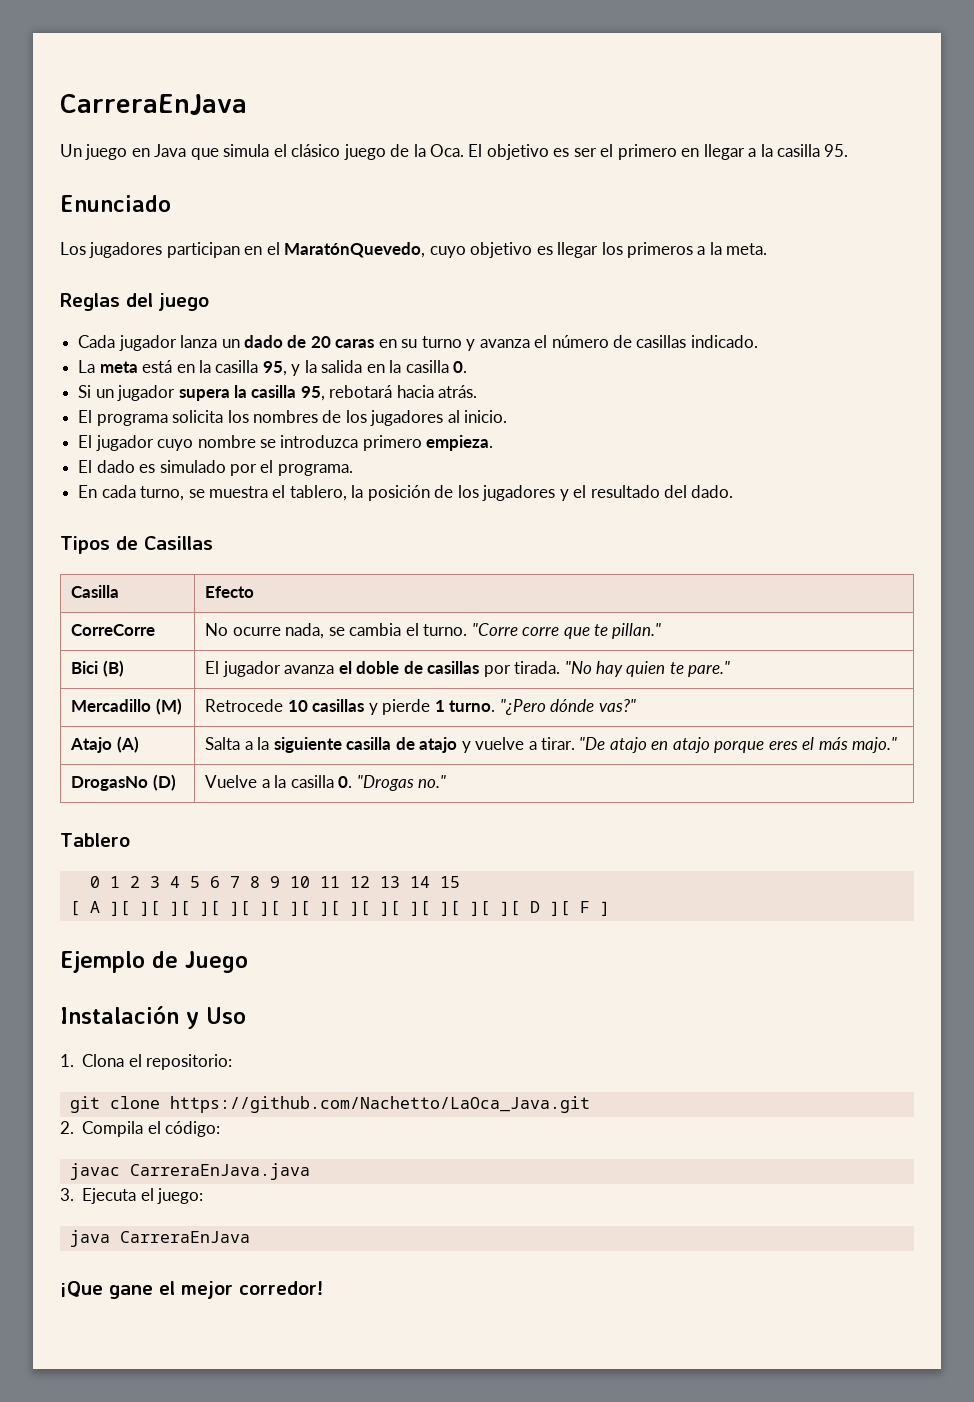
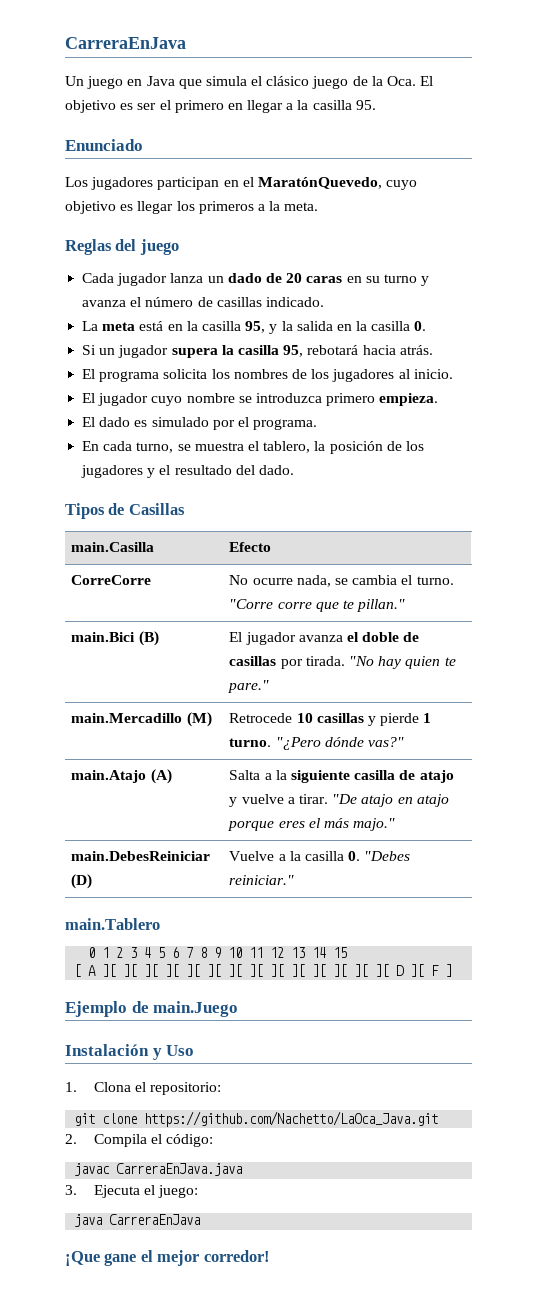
[71,585,120,598] Casilla -> [71,542,155,552] main.Casilla
[71,661,99,674] Bici -> [71,632,136,642] main.Bici
[71,699,152,712] Mercadillo -> [71,713,183,723] main.Mercadillo
[70,737,113,753] Atajo -> [71,770,147,783] main.Atajo
[71,776,149,791] DrogasNo -> [71,851,211,861] main.DebesReiniciar
[356,775,447,791] [60,833,130,847] "Drogas no." // Tablero -> [364,851,411,861] [229,875,295,885] [65,918,160,930] "Debes reiniciar." // main.Tablero
[185,951,248,973] Juego -> [153,1001,239,1017] main.Juego

